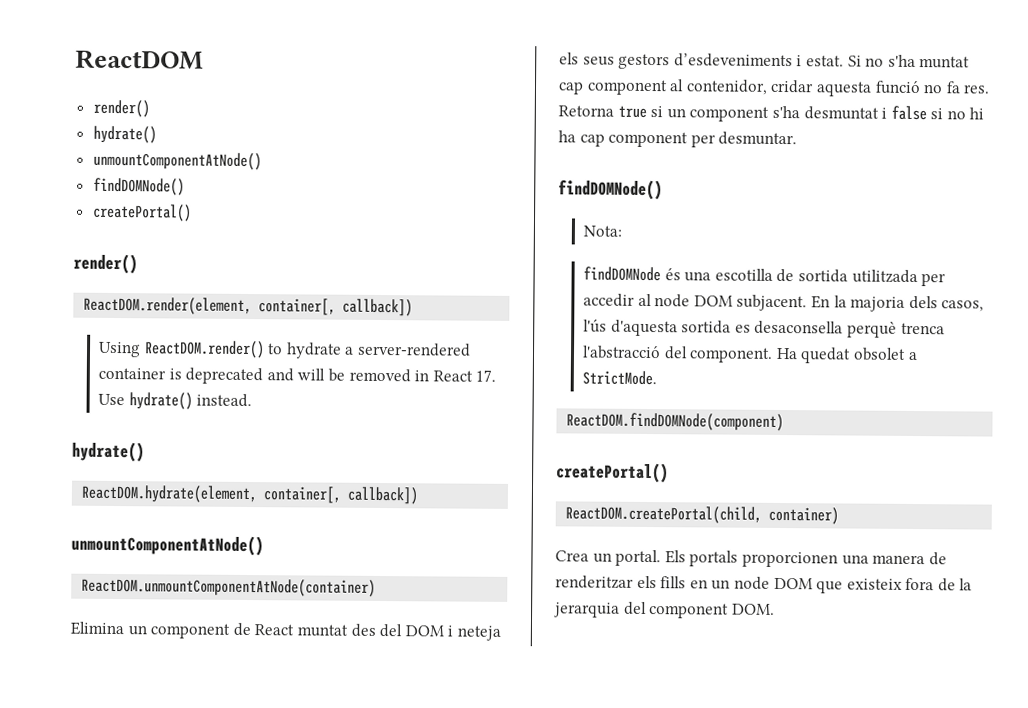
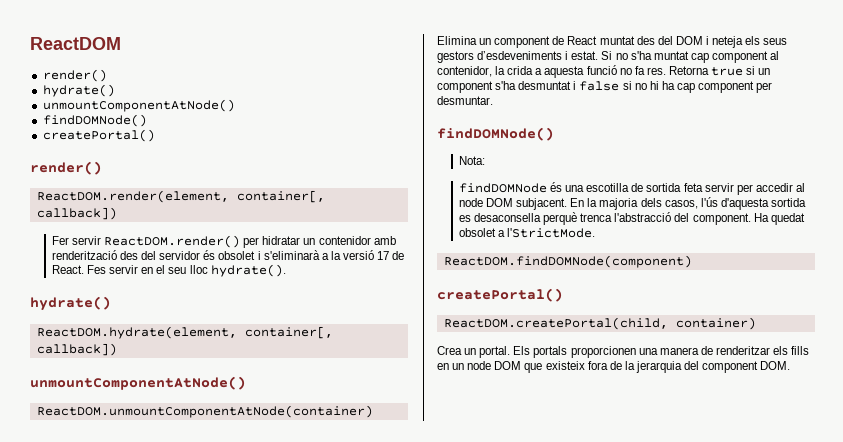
[98,340,472,359] [98,367,497,385] [98,392,253,410] Using ReactDOM.render() to hydrate a server-rendered container is deprecated and will be removed in React 17. Use hydrate() instead. -> [51,235,396,248] [51,250,405,260] [51,264,286,277] Fer servir ReactDOM.render() per hidratar un contenidor amb renderització des del servidor és obsolet i s'eliminarà a la versió 17 de React. Fes servir en el seu lloc hydrate().
[770,79,815,94] cridar -> [495,66,543,75] la crida a
[851,269,918,284] utilitzada -> [683,183,734,192] feta servir
[582,370,658,386] StrictMode. -> [507,228,596,238] l'StrictMode.

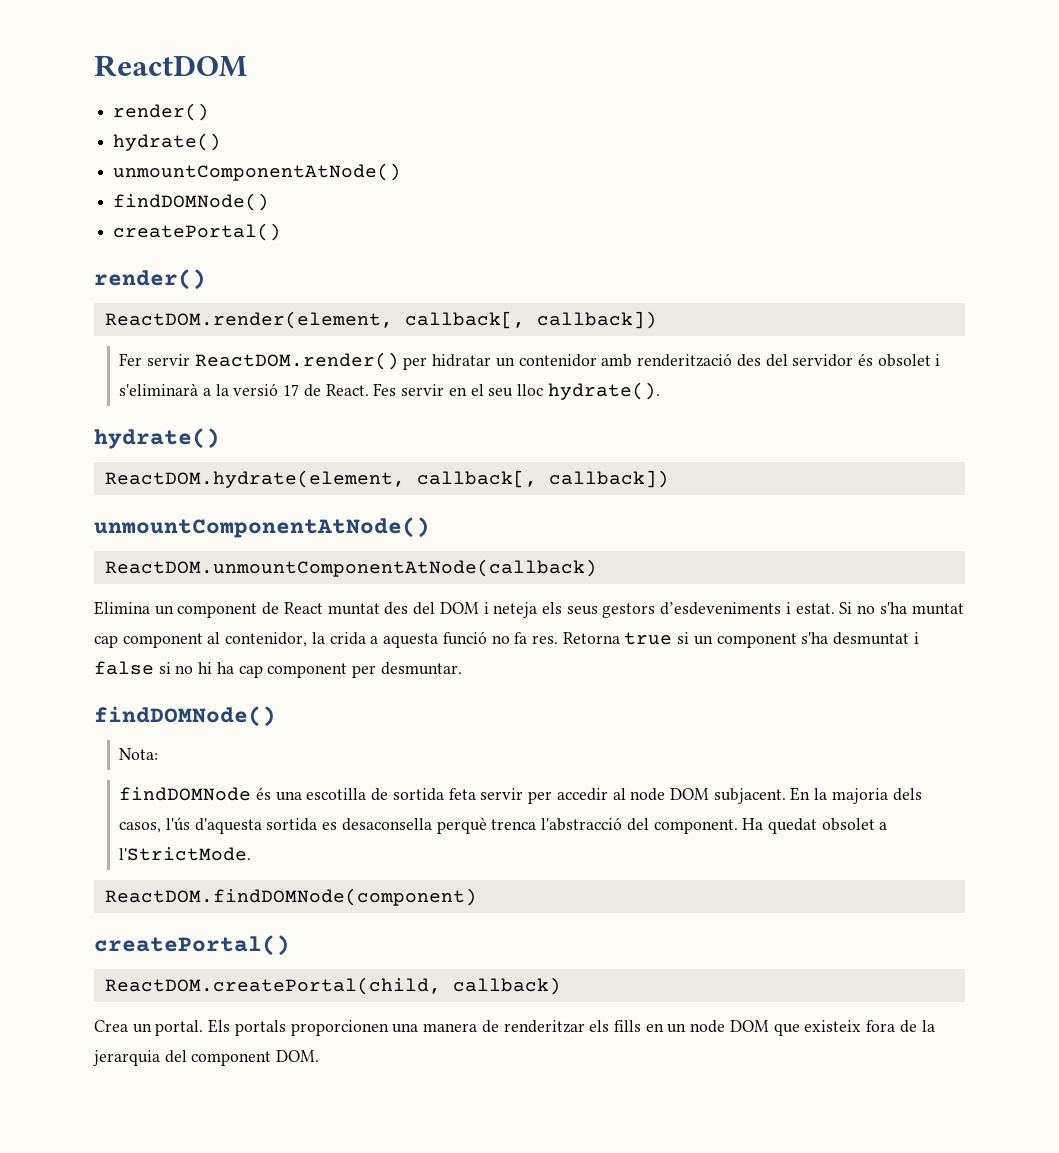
[236,190,325,203] container[, -> [404,311,525,329] callback[,
[244,326,333,339] container[, -> [416,470,537,488] callback[,
[36,405,373,418] ReactDOM.unmountComponentAtNode(container) -> [104,559,597,577] ReactDOM.unmountComponentAtNode(callback)
[675,317,756,330] container) -> [452,977,561,995] callback)

